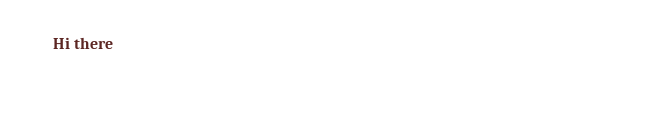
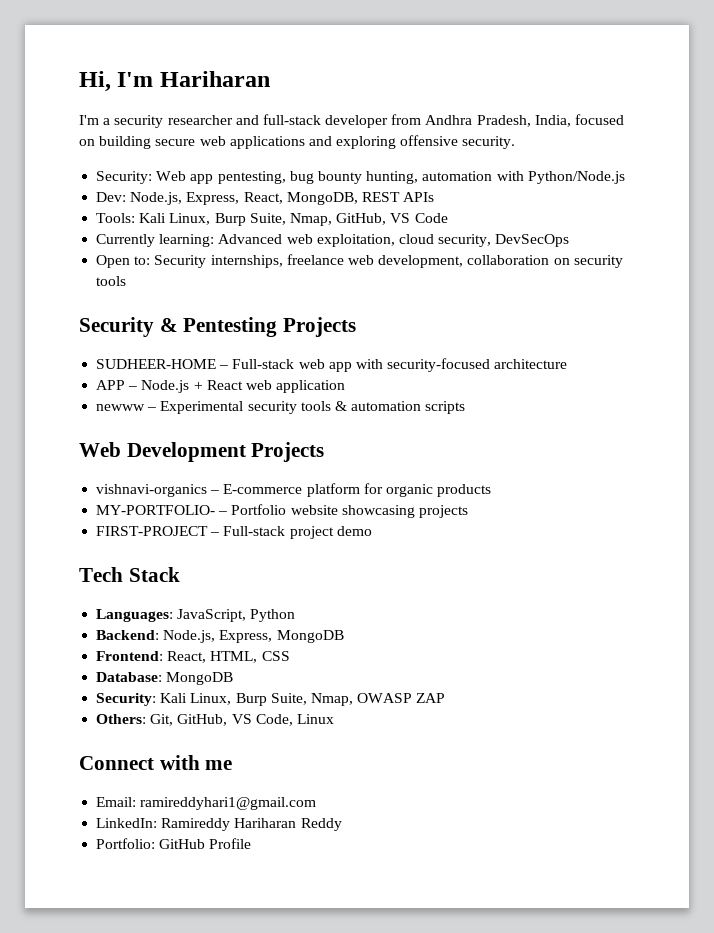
[53,37,114,49] Hi there -> [79,71,270,92] [79,114,625,128] [79,135,516,149] [96,171,625,184] [96,192,435,205] [96,213,448,226] [96,234,570,247] [96,254,623,268] [96,276,127,286] [79,317,357,337] [96,358,568,372] [96,380,346,393] [96,401,466,414] [79,442,325,462] [96,483,492,497] [96,504,468,518] [96,526,372,539] [79,567,180,582] [96,609,296,622] [96,630,344,643] [96,651,290,663] [96,672,234,685] [96,693,446,706] [96,714,334,726] [79,755,233,770] [96,797,317,810] [96,818,342,831] [96,838,252,849] Hi, I'm Hariharan // I'm a security researcher and full-stack developer from Andhra Pradesh, India, focused on building secure web applications and exploring offensive security. // Security: Web app pentesting, bug bounty hunting, automation with Python/Node.js // Dev: Node.js, Express, React, MongoDB, REST APIs // Tools: Kali Linux, Burp Suite, Nmap, GitHub, VS Code // Currently learning: Advanced web exploitation, cloud security, DevSecOps // Open to: Security internships, freelance web development, collaboration on security tools // Security & Pentesting Projects // SUDHEER-HOME – Full-stack web app with security-focused architecture // APP – Node.js + React web application // newww – Experimental security tools & automation scripts // Web Development Projects // vishnavi-organics – E-commerce platform for organic products // MY-PORTFOLIO- – Portfolio website showcasing projects // FIRST-PROJECT – Full-stack project demo // Tech Stack // Languages: JavaScript, Python // Backend: Node.js, Express, MongoDB // Frontend: React, HTML, CSS // Database: MongoDB // Security: Kali Linux, Burp Suite, Nmap, OWASP ZAP // Others: Git, GitHub, VS Code, Linux // Connect with me // Email: ramireddyhari1@gmail.com // LinkedIn: Ramireddy Hariharan Reddy // Portfolio: GitHub Profile

